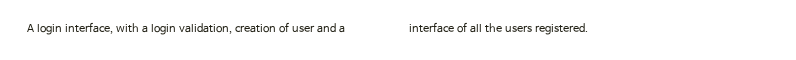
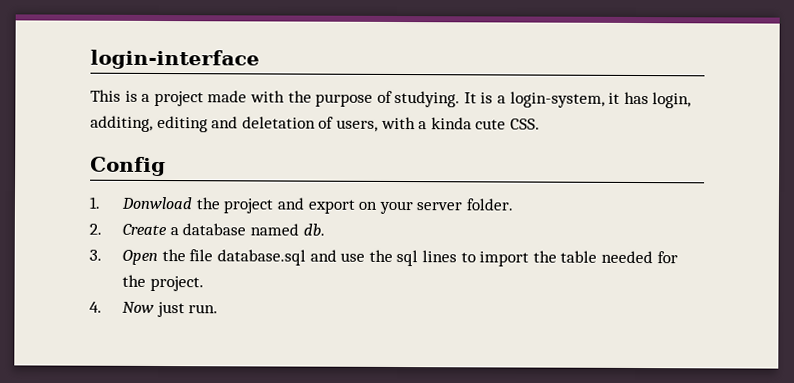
[27,22,588,35] A login interface, with a login validation, creation of user and a interface of all the users registered. -> [90,49,260,70] [90,89,692,109] [90,115,540,133] [90,156,166,177] [89,196,513,215] [89,223,325,236] [89,249,678,267] [122,274,204,292] [89,301,219,318] login-interface // This is a project made with the purpose of studying. It is a login-system, it has login, additing, editing and deletation of users, with a kinda cute CSS. // Config // 1. Donwload the project and export on your server folder. // 2. Create a database named db. // 3. Open the file database.sql and use the sql lines to import the table needed for the project. // 4. Now just run.

